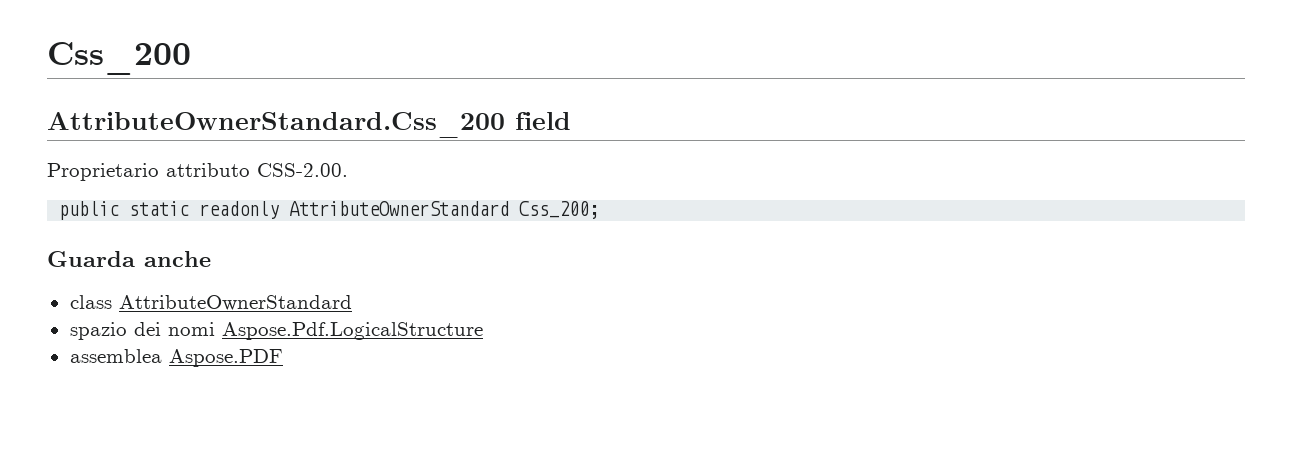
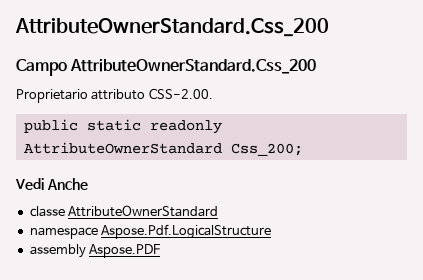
[47,42,191,75] [47,112,571,138] Css_200 // AttributeOwnerStandard.Css_200 field -> [15,18,329,37] [16,59,317,76] AttributeOwnerStandard.Css_200 // Campo AttributeOwnerStandard.Css_200
[47,251,211,267] [69,295,352,311] [69,322,215,340] Guarda anche // class AttributeOwnerStandard // spazio dei nomi -> [15,178,88,190] [29,205,219,217] [29,227,98,239] Vedi Anche // classe AttributeOwnerStandard // namespace
[69,349,162,363] assemblea -> [29,244,86,258] assembly

